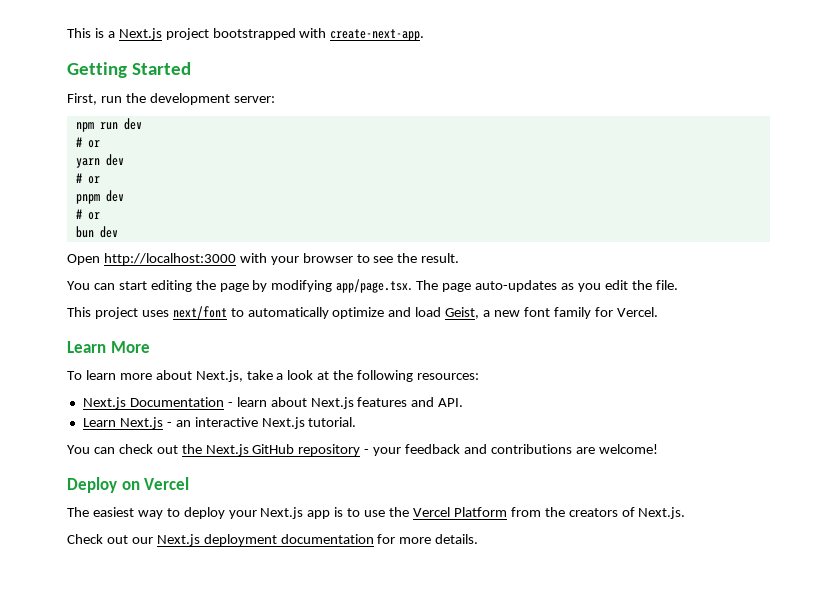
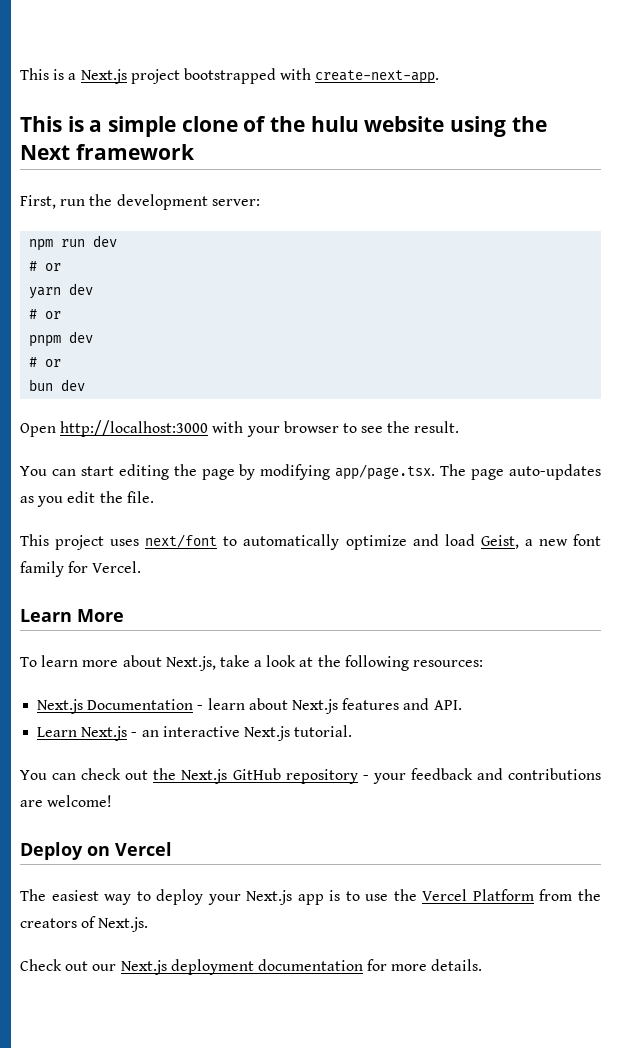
[67,62,191,78] Getting Started -> [20,116,547,137] [20,144,195,160] This is a simple clone of the hulu website using the Next framework

